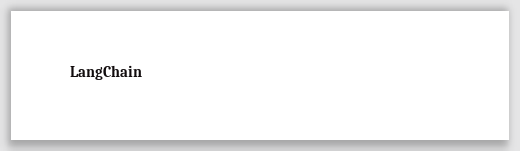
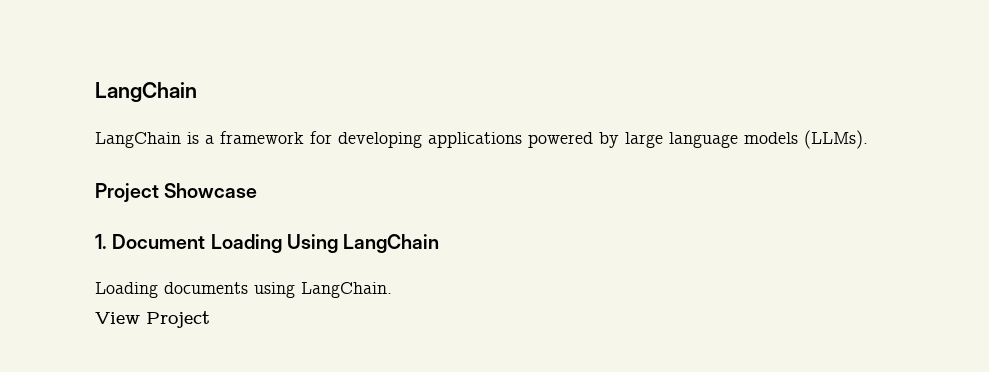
[70,65,142,80] LangChain -> [95,82,197,102] [95,130,868,149] [95,183,258,202] [95,234,440,253] [95,282,392,298] [95,311,210,328] LangChain // LangChain is a framework for developing applications powered by large language models (LLMs). // Project Showcase // 1. Document Loading Using LangChain // Loading documents using LangChain. // View Project

